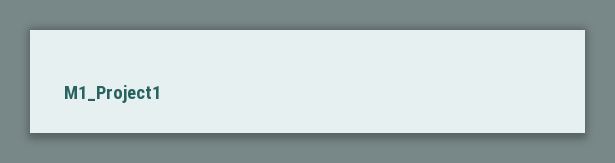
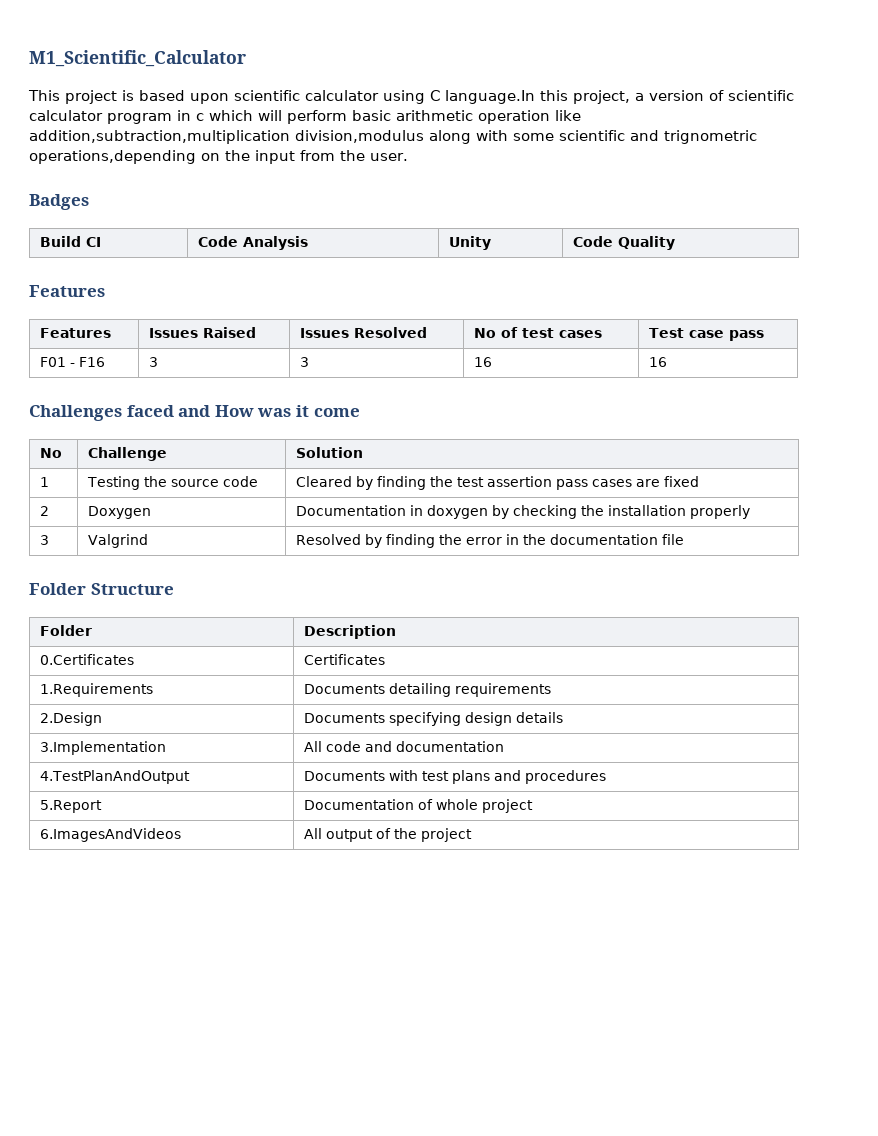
[64,85,161,103] M1_Project1 -> [29,50,246,67] [28,90,794,104] [29,110,581,124] [29,130,757,144] [29,150,408,164] [29,194,89,210] [40,236,102,247] [198,236,309,250] [449,236,492,250] [573,236,676,250] [29,285,105,297] [40,328,112,338] [149,327,257,338] [300,327,428,338] [474,327,603,338] [649,328,765,341] [40,357,106,367] [149,357,159,367] [300,357,310,367] [474,357,493,367] [649,357,668,367] [29,405,360,421] [40,448,63,458] [88,447,168,461] [296,447,364,458] [40,477,50,487] [87,476,259,490] [296,476,700,490] [40,506,50,516] [88,506,152,519] [296,505,751,519] [40,535,50,545] [88,534,149,548] [296,534,685,548] [29,583,174,595] [40,625,93,636] [304,625,397,639] [40,654,135,665] [304,654,386,665] [40,683,154,697] [304,683,552,697] [40,712,103,726] [304,712,564,726] [40,741,167,755] [304,741,505,752] [40,770,191,784] [304,770,607,784] [40,800,103,813] [304,799,534,813] [40,828,182,842] [304,828,473,842] M1_Scientific_Calculator // This project is based upon scientific calculator using C language.In this project, a version of scientific calculator program in c which will perform basic arithmetic operation like addition,subtraction,multiplication division,modulus along with some scientific and trignometric operations,depending on the input from the user. // Badges // Build CI | Code Analysis | Unity | Code Quality // Features // Features | Issues Raised | Issues Resolved | No of test cases | Test case pass // F01 - F16 | 3 | 3 | 16 | 16 // Challenges faced and How was it come // No | Challenge | Solution // 1 | Testing the source code | Cleared by finding the test assertion pass cases are fixed // 2 | Doxygen | Documentation in doxygen by checking the installation properly // 3 | Valgrind | Resolved by finding the error in the documentation file // Folder Structure // Folder | Description // 0.Certificates | Certificates // 1.Requirements | Documents detailing requirements // 2.Design | Documents specifying design details // 3.Implementation | All code and documentation // 4.TestPlanAndOutput | Documents with test plans and procedures // 5.Report | Documentation of whole project // 6.ImagesAndVideos | All output of the project

